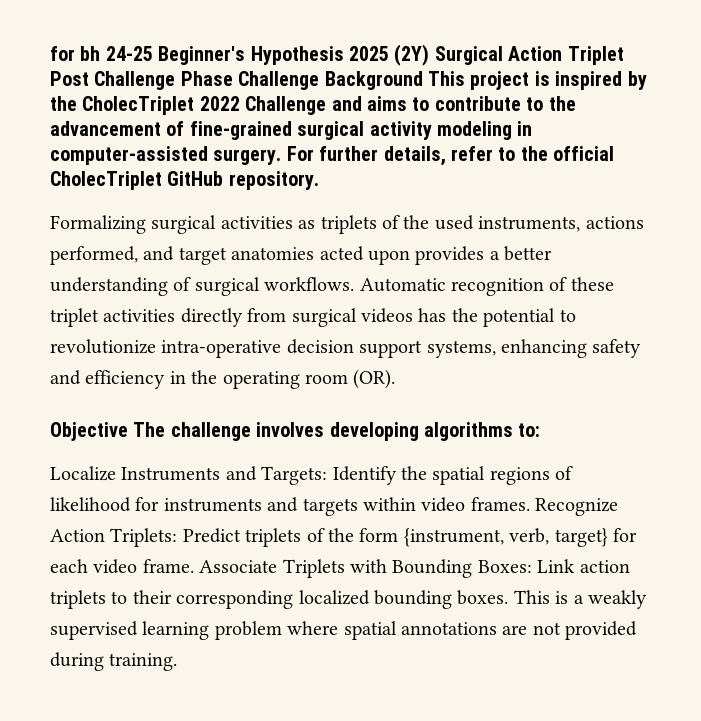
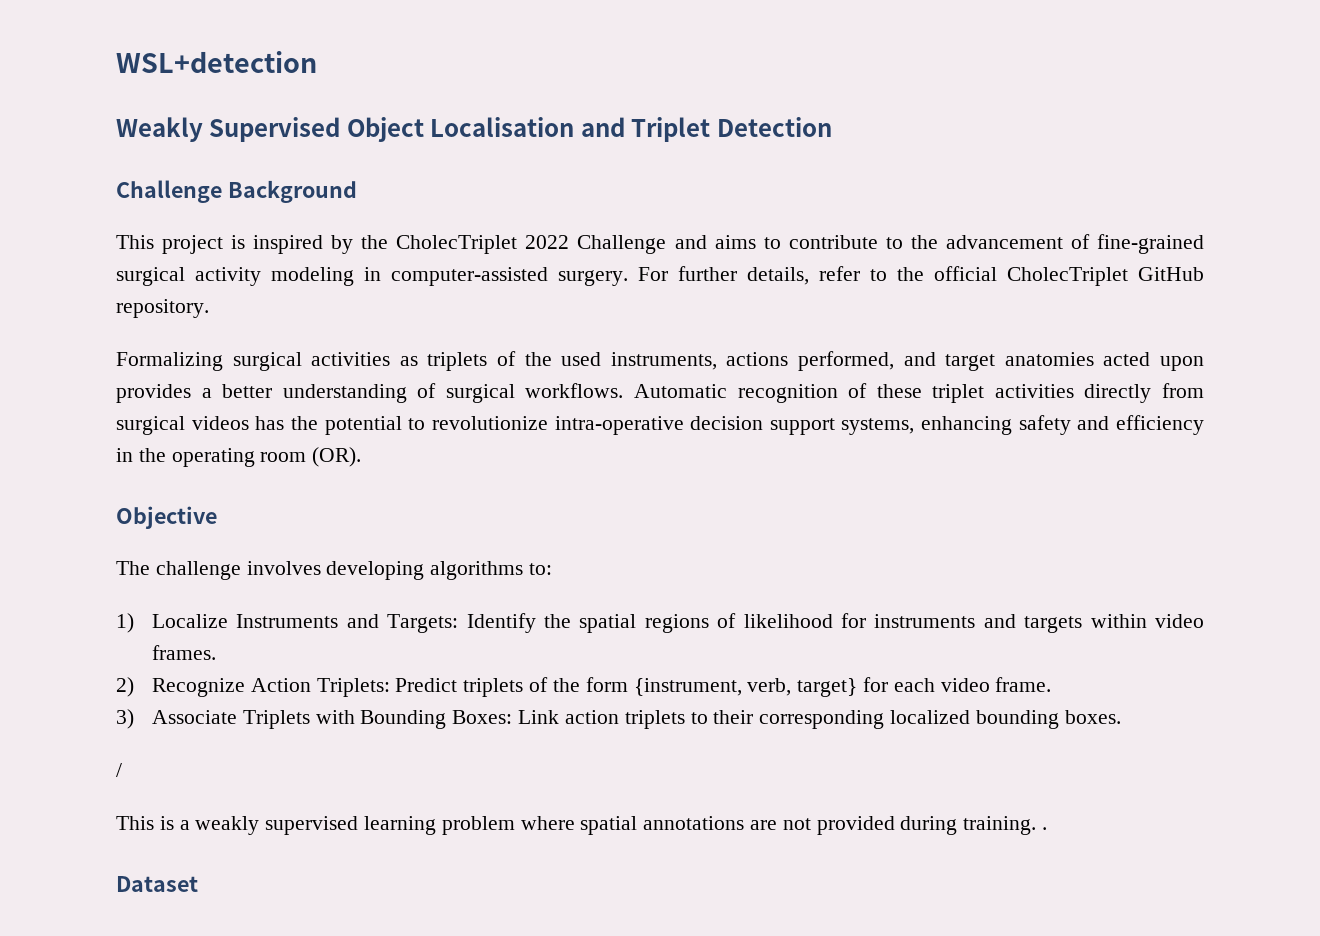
[50,44,624,66] [50,71,233,90] for bh 24-25 Beginner's Hypothesis 2025 (2Y) Surgical Action Triplet Post Challenge Phase -> [116,51,317,73] [116,117,832,142] WSL+detection // Weakly Supervised Object Localisation and Triplet Detection //
(423, 80) none -> (357, 191) //
(128, 431) none -> (217, 517) //
(541, 430) none -> [116,613,134,633] 1)
(530, 504) none -> [116,677,134,697] // 2)
(194, 566) none -> [116,709,134,729] // 3)
(509, 597) none -> [116,763,122,777] // / //
(178, 662) none -> [1042,827,1048,830] [116,876,198,892] . // Dataset

